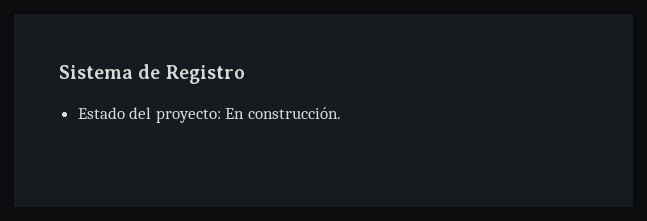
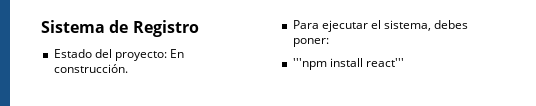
(342, 113) none -> [292,20,469,32] [292,38,329,47] [292,58,404,70] // Para ejecutar el sistema, debes poner: // '''npm install react'''

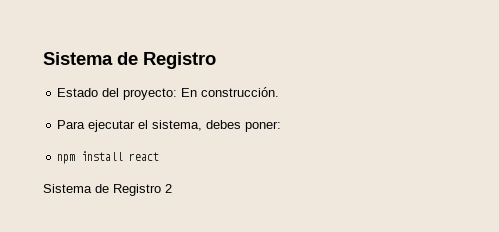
[292,58,404,70] '''npm install react''' -> [57,151,160,164] [43,184,172,196] npm install react // Sistema de Registro 2

